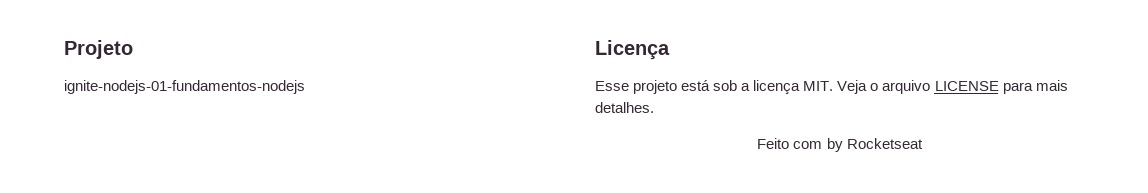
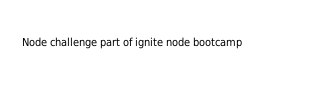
[64,40,133,59] [64,80,305,94] [595,40,670,60] [595,80,1068,94] [595,102,654,113] [757,138,923,152] Projeto // ignite-nodejs-01-fundamentos-nodejs // Licença // Esse projeto está sob a licença MIT. Veja o arquivo LICENSE para mais detalhes. // Feito com by Rocketseat -> [22,37,242,49] Node challenge part of ignite node bootcamp

